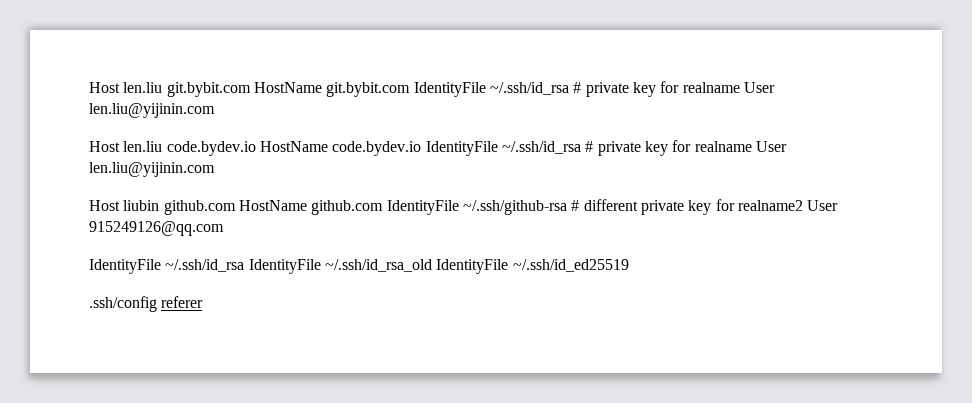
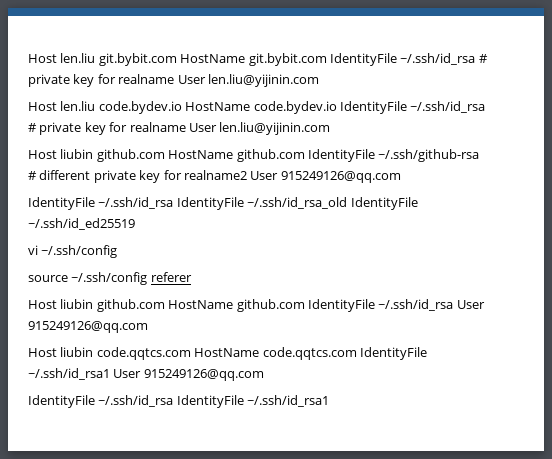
[89,296,204,312] .ssh/config referer -> [28,245,118,258] [28,272,192,285] [28,299,485,312] [28,321,148,333] [28,347,427,360] [28,368,264,381] [28,395,330,408] vi ~/.ssh/config // source ~/.ssh/config referer // Host liubin github.com HostName github.com IdentityFile ~/.ssh/id_rsa User 915249126@qq.com // Host liubin code.qqtcs.com HostName code.qqtcs.com IdentityFile ~/.ssh/id_rsa1 User 915249126@qq.com // IdentityFile ~/.ssh/id_rsa IdentityFile ~/.ssh/id_rsa1

